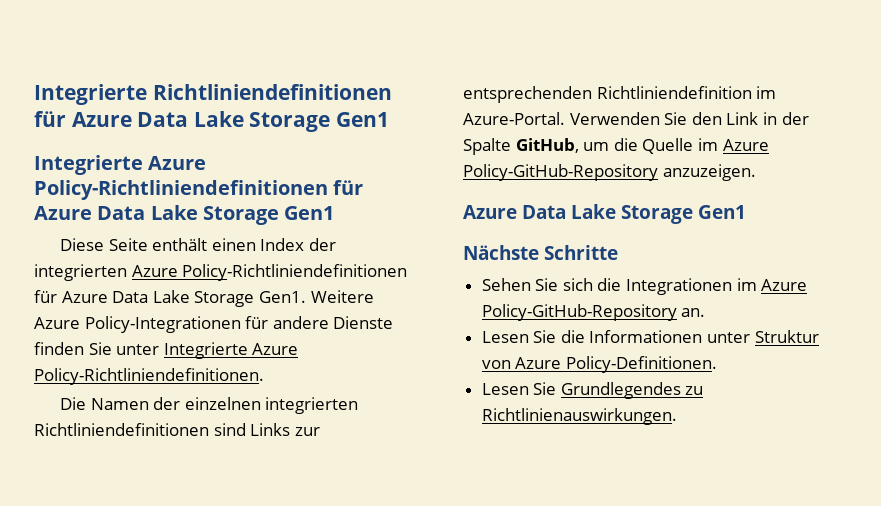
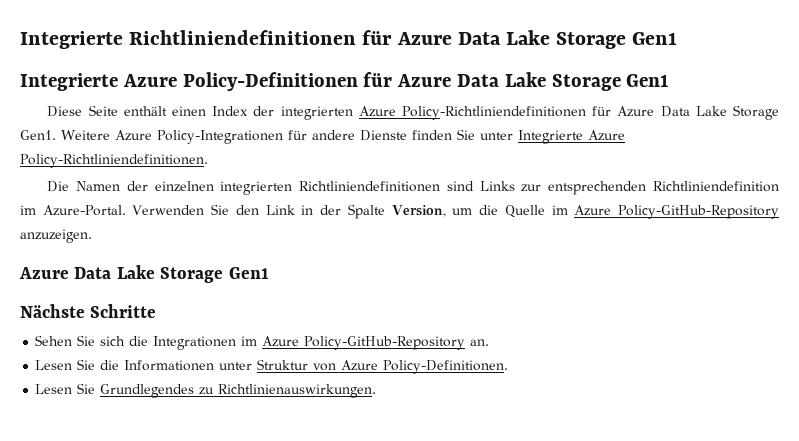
[34,180,328,200] Policy-Richtliniendefinitionen -> [182,72,358,91] Policy-Definitionen
[515,138,579,153] GitHub, -> [391,205,446,217] Version,

